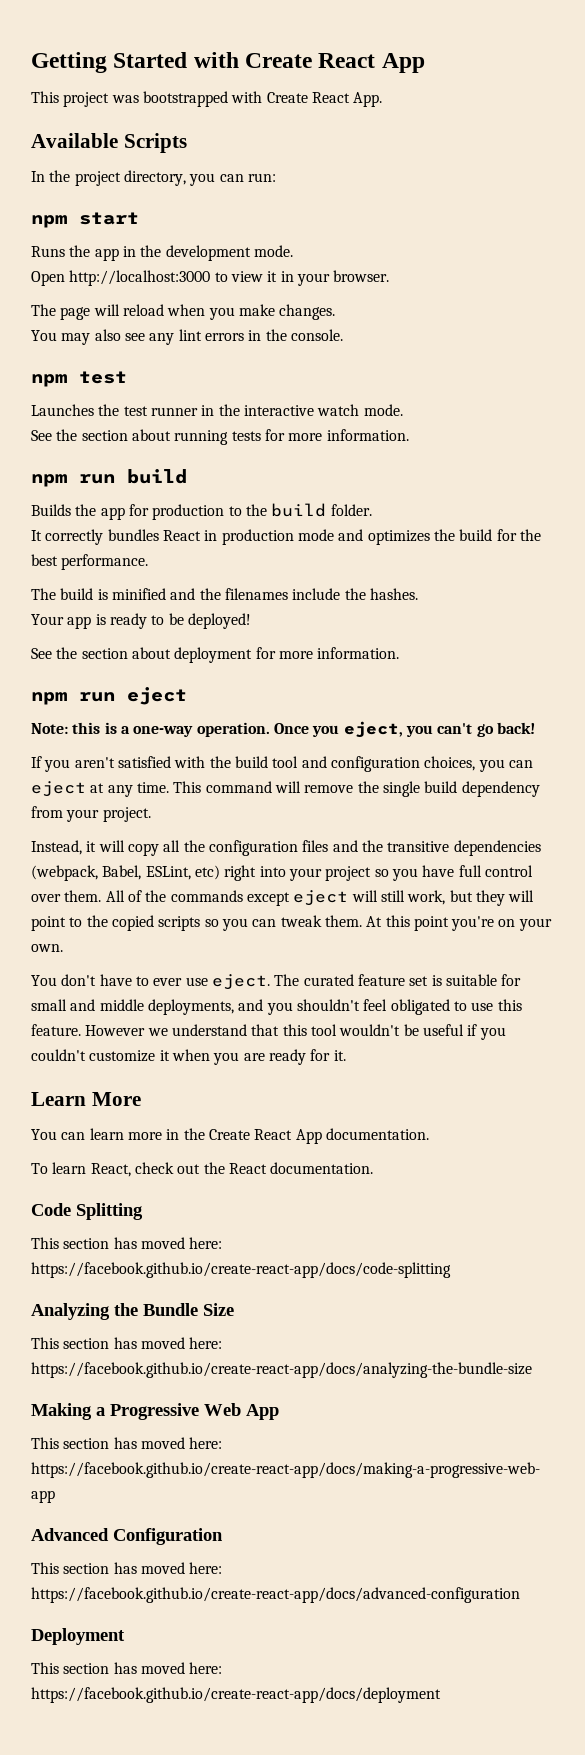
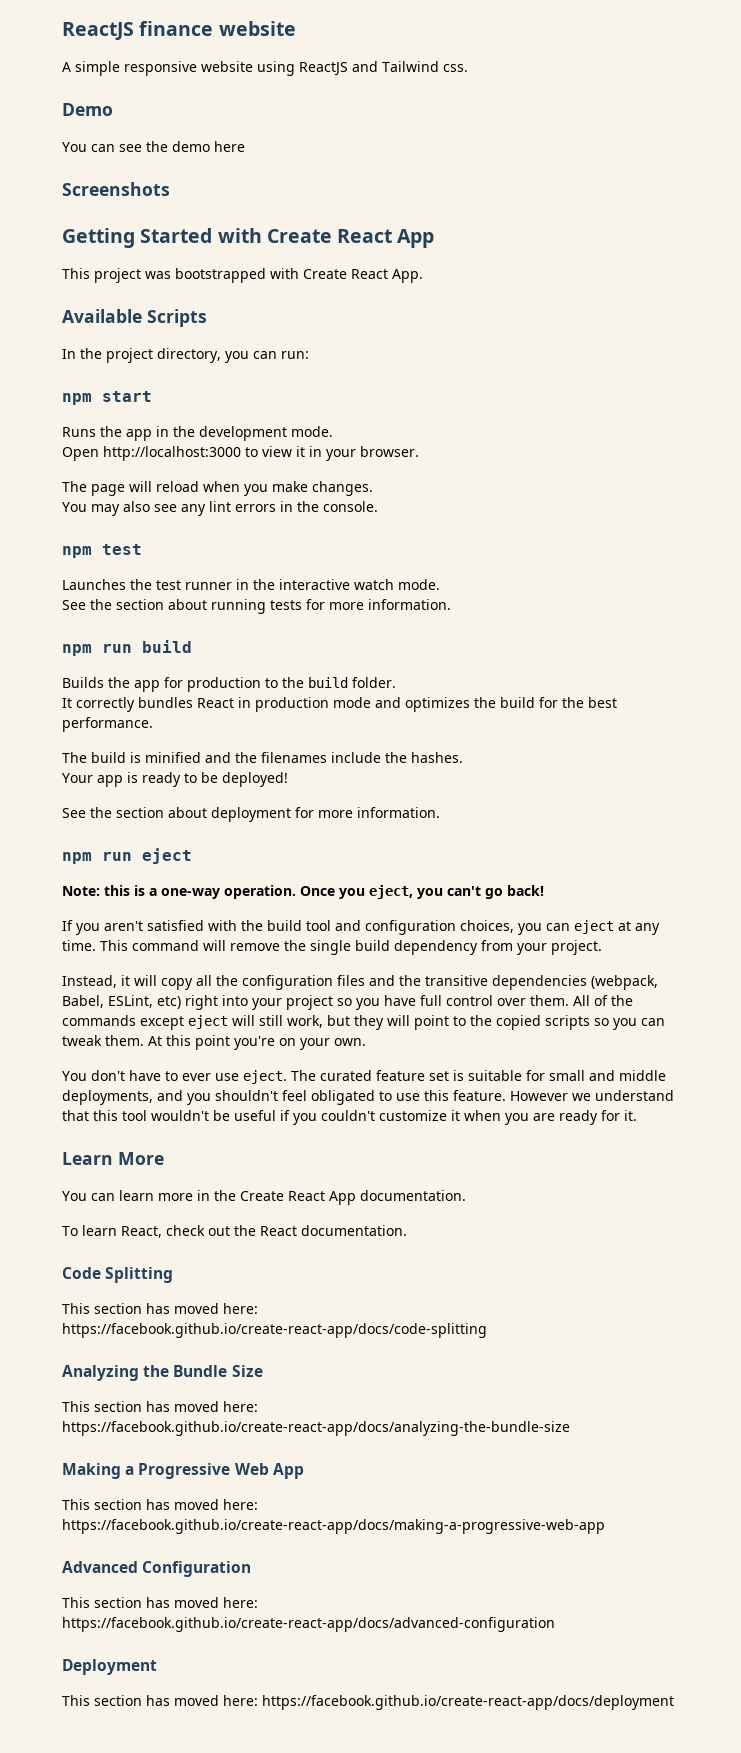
(31, 62) none -> [62,21,296,40] [62,61,468,76] [62,103,113,116] [62,141,245,152] [62,182,170,196] ReactJS finance website // A simple responsive website using ReactJS and Tailwind css. // Demo // You can see the demo here // Screenshots //

